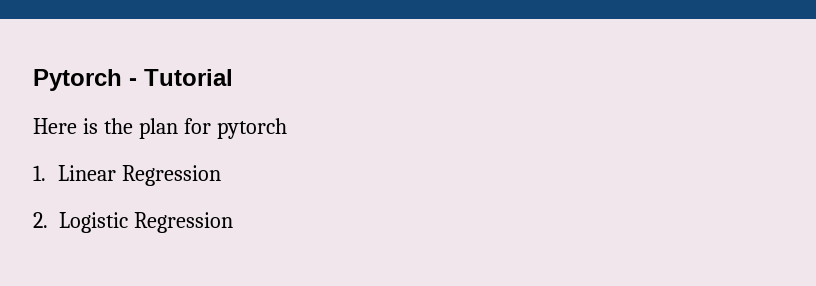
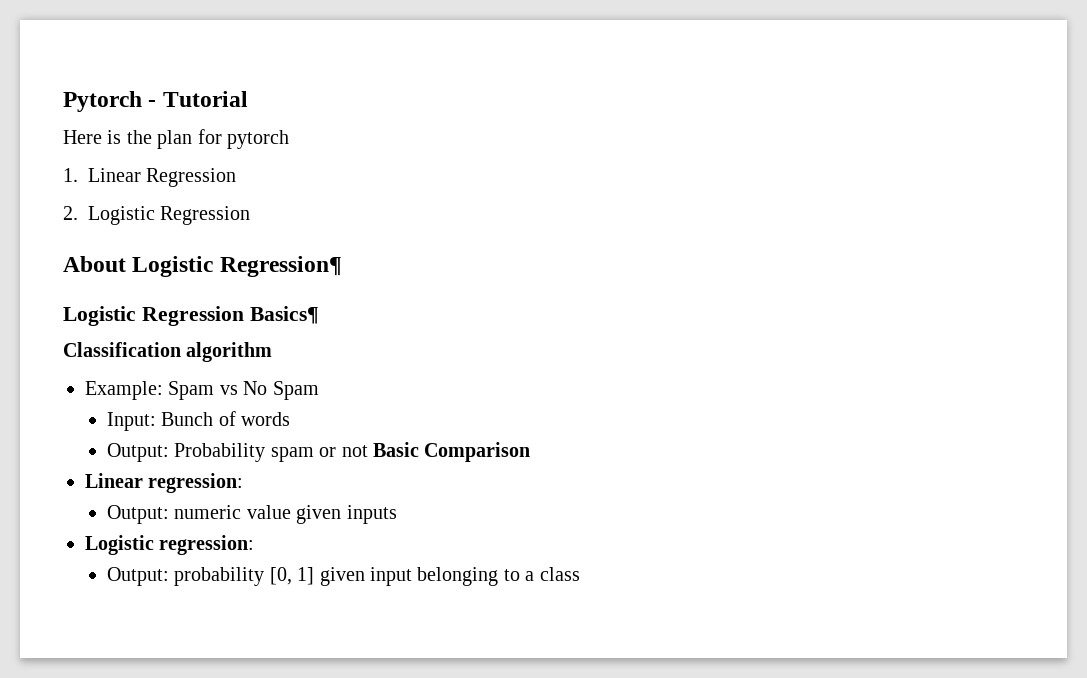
(233, 222) none -> [63,256,342,277] [63,306,319,326] [63,342,273,362] [85,381,319,400] [107,411,291,431] [107,442,531,462] [85,473,244,493] [107,505,397,524] [85,535,255,555] [107,567,580,586] // About Logistic Regression¶ // Logistic Regression Basics¶ // Classification algorithm // Example: Spam vs No Spam // Input: Bunch of words // Output: Probability spam or not Basic Comparison // Linear regression: // Output: numeric value given inputs // Logistic regression: // Output: probability [0, 1] given input belonging to a class

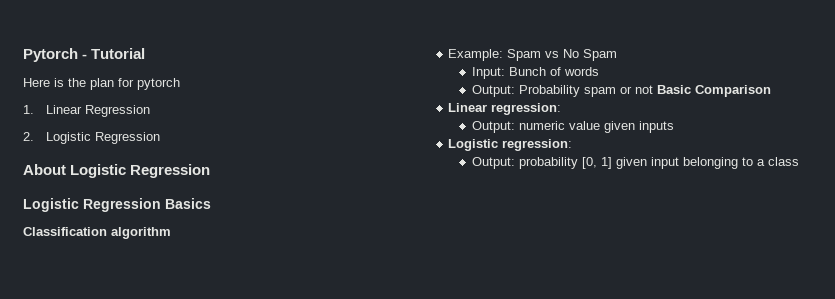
[219,256,342,277] [63,306,319,326] Regression¶ // Logistic Regression Basics¶ -> [130,164,211,178] [23,198,211,212] Regression // Logistic Regression Basics

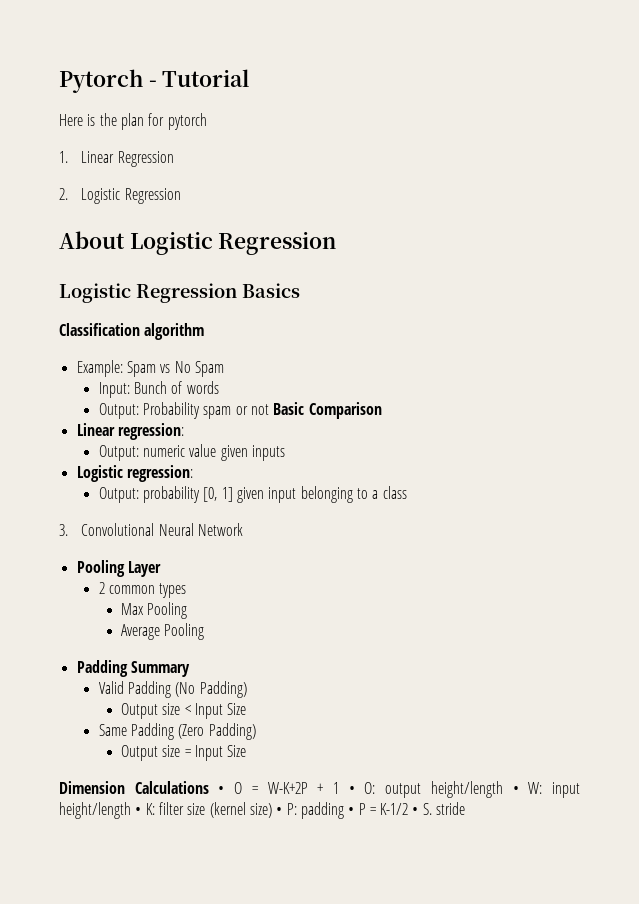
(799, 161) none -> [59,523,243,536] [76,560,161,577] [98,582,187,598] [121,602,188,619] [121,623,205,640] [76,660,190,677] [98,681,247,698] [121,703,247,719] [98,723,256,740] [121,745,247,761] [59,781,581,798] [59,802,466,819] // 3. Convolutional Neural Network // Pooling Layer // 2 common types // Max Pooling // Average Pooling // Padding Summary // Valid Padding (No Padding) // Output size < Input Size // Same Padding (Zero Padding) // Output size = Input Size // Dimension Calculations • O = W-K+2P + 1 • O: output height/length • W: input height/length • K: filter size (kernel size) • P: padding • P = K-1/2 • S. stride

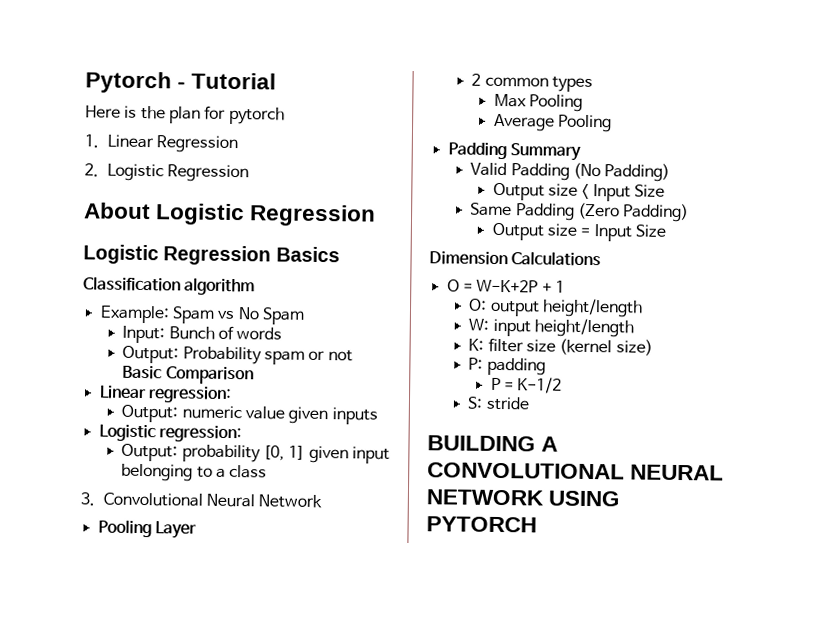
[218,786,225,794] • -> (602, 259) //
[348,786,355,794] • -> (565, 286) //
[512,786,519,794] • -> (643, 308) //
[135,807,142,815] • -> (634, 328) //
[276,807,283,815] • -> (653, 347) //
[348,807,355,815] • -> (546, 366) //
[412,803,432,815] • S. -> [467,396,484,409] // S:
(466, 808) none -> [427,435,559,452] [427,462,725,481] [426,489,621,507] [426,516,537,533] // BUILDING A CONVOLUTIONAL NEURAL NETWORK USING PYTORCH

